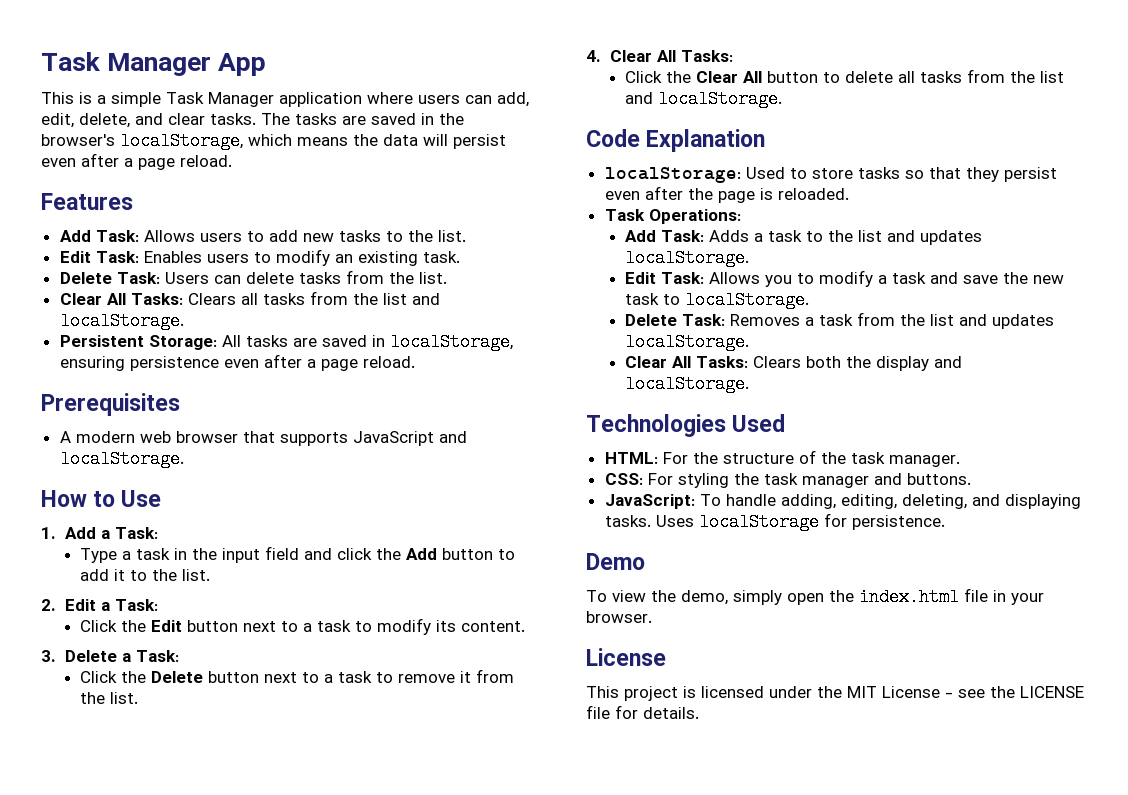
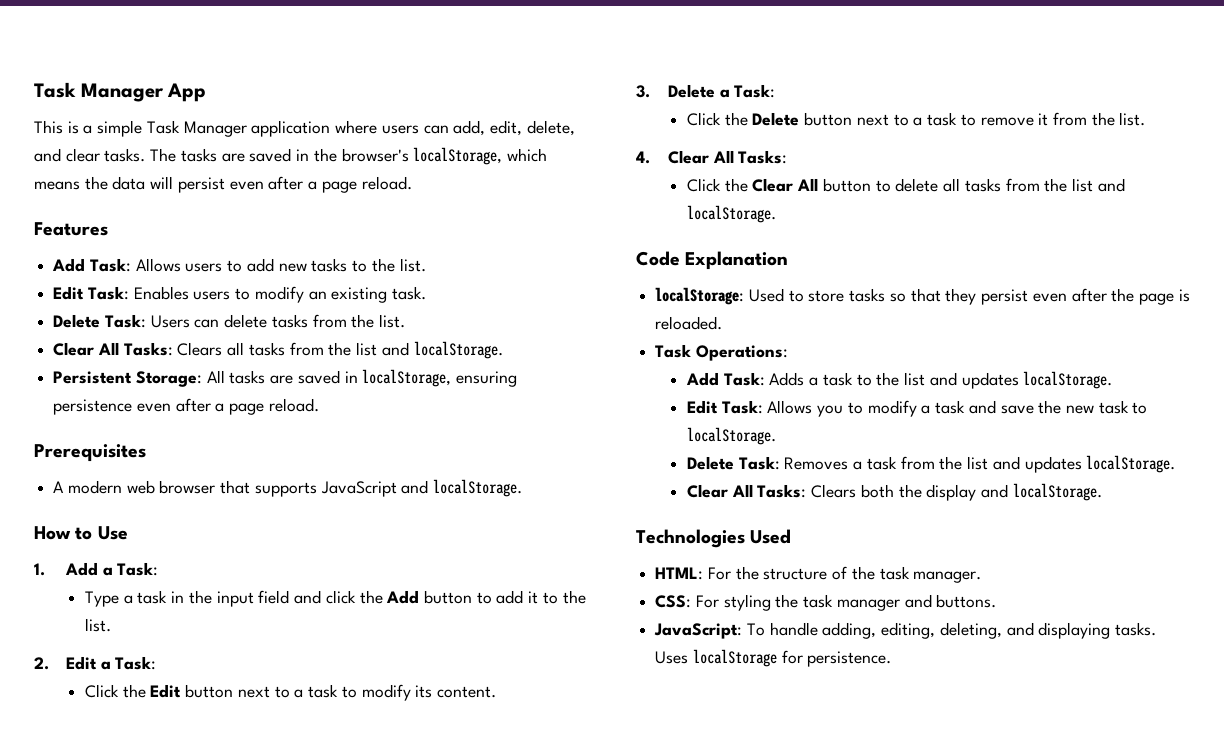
[586,553,645,570] [586,588,1044,606] [586,611,652,623] [586,648,666,666] [586,686,1084,701] [586,705,699,719] // Demo // To view the demo, simply open the index.html file in your browser. // License // This project is licensed under the MIT License - see the LICENSE file for details. -> (892, 659) none

